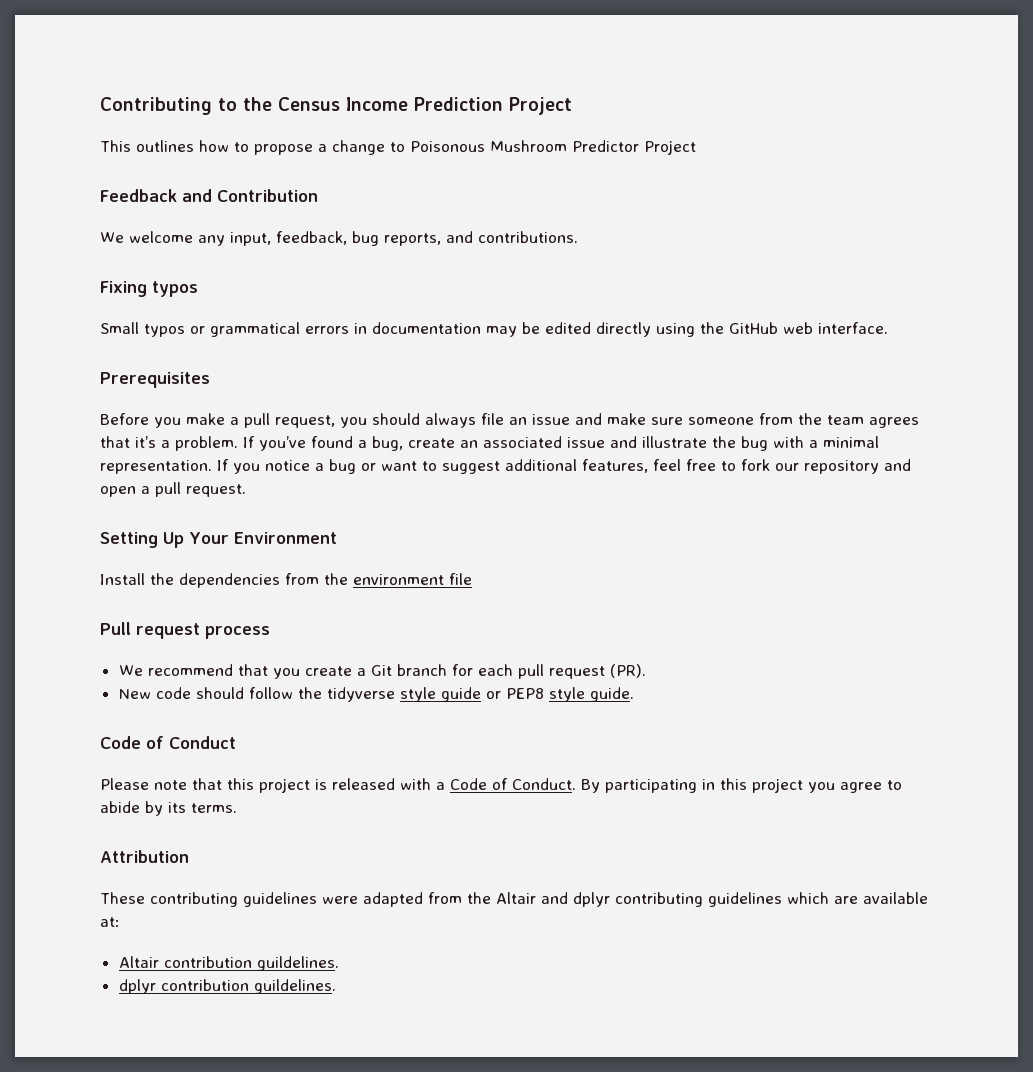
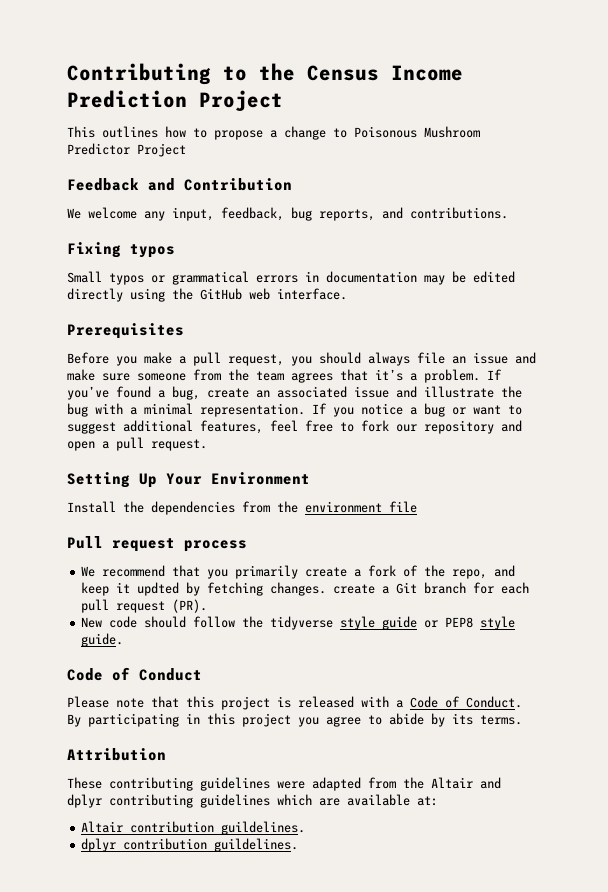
(300, 673) none -> [235,565,516,579] [81,582,327,596] primarily create a fork of the repo, and keep it updted by fetching changes.

